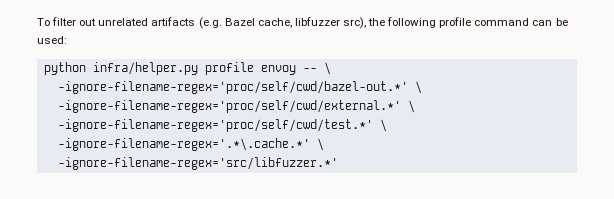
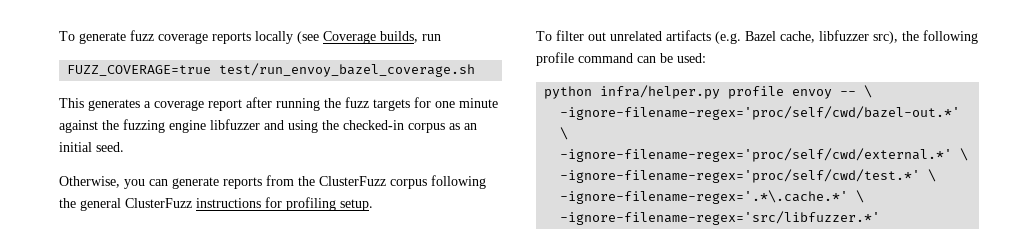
[37,18,50,26] To -> [59,30,441,44] [67,63,476,77] [59,97,498,111] [59,119,477,133] [59,142,124,152] [59,175,486,189] [59,197,373,211] [536,31,552,41] To generate fuzz coverage reports locally (see Coverage builds, run // FUZZ_COVERAGE=true test/run_envoy_bazel_coverage.sh // This generates a coverage report after running the fuzz targets for one minute against the fuzzing engine libfuzzer and using the checked-in corpus as an initial seed. // Otherwise, you can generate reports from the ClusterFuzz corpus following the general ClusterFuzz instructions for profiling setup. // To

